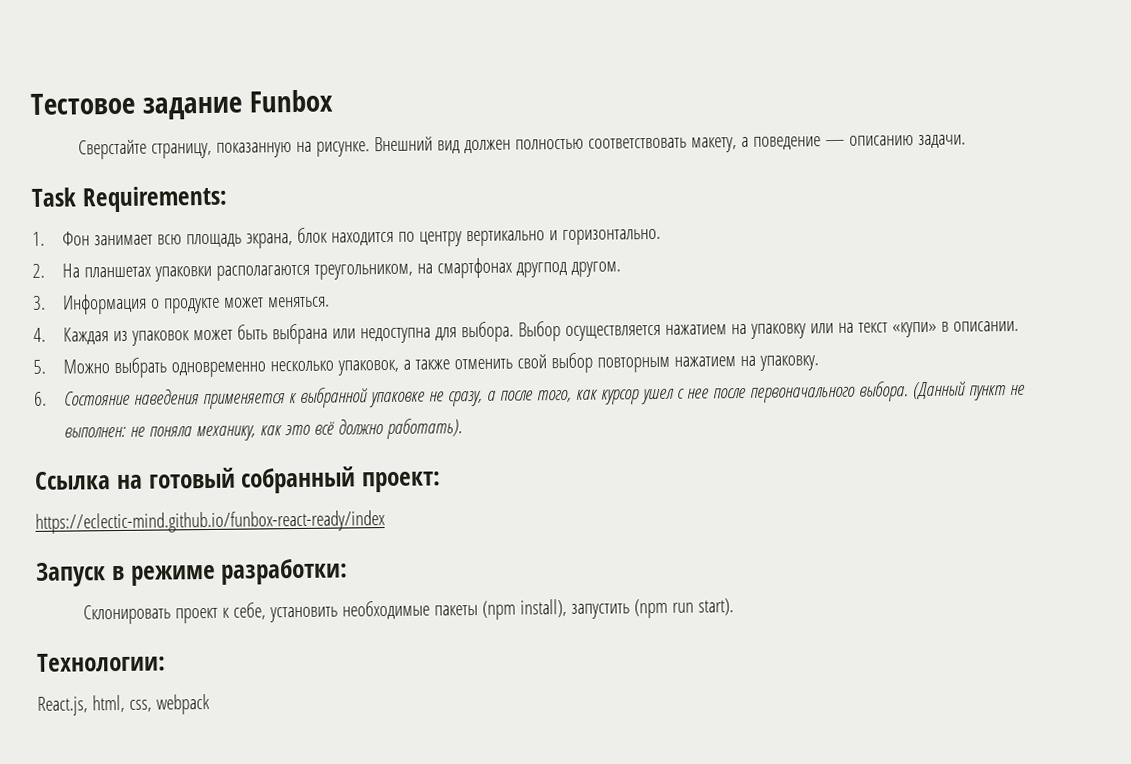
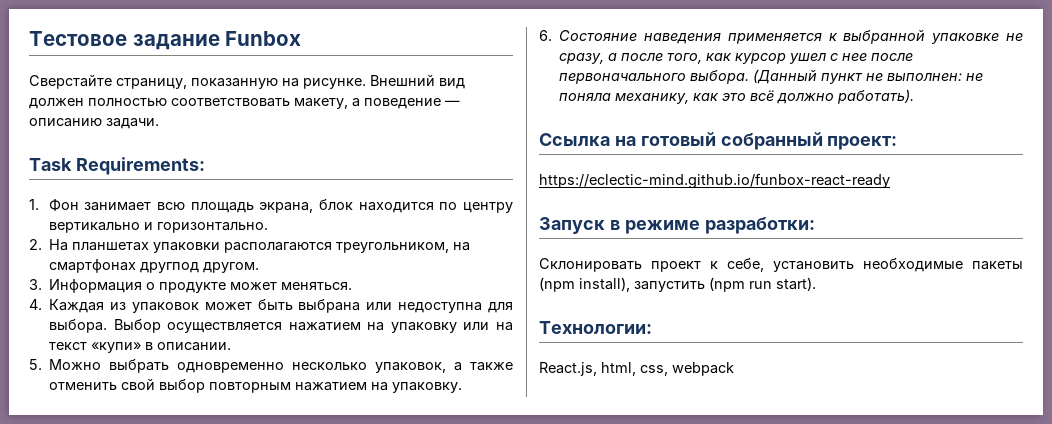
[35,510,385,534] https://eclectic-mind.github.io/funbox-react-ready/index -> [539,173,890,189] https://eclectic-mind.github.io/funbox-react-ready

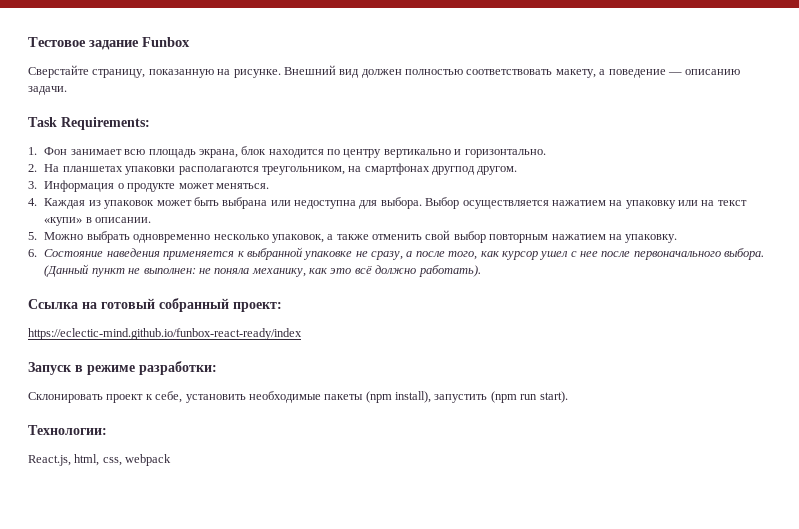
[539,173,890,189] https://eclectic-mind.github.io/funbox-react-ready -> [28,328,302,340] https://eclectic-mind.github.io/funbox-react-ready/index

